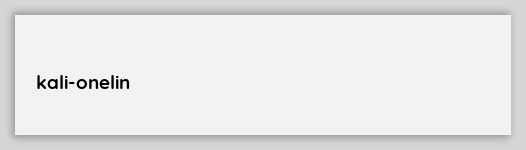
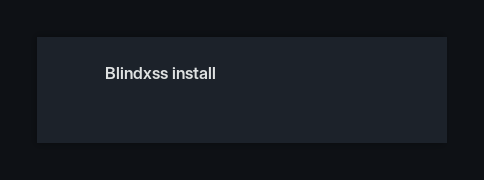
[36,75,130,89] kali-onelin -> [105,67,217,79] Blindxss install

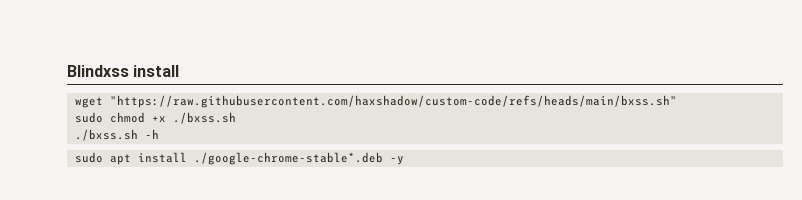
(217, 73) none -> [74,95,677,108] [74,112,236,124] [74,129,159,141] [74,152,404,165] // wget "https://raw.githubusercontent.com/haxshadow/custom-code/refs/heads/main/bxss.sh" // sudo chmod +x ./bxss.sh // ./bxss.sh -h // sudo apt install ./google-chrome-stable*.deb -y

